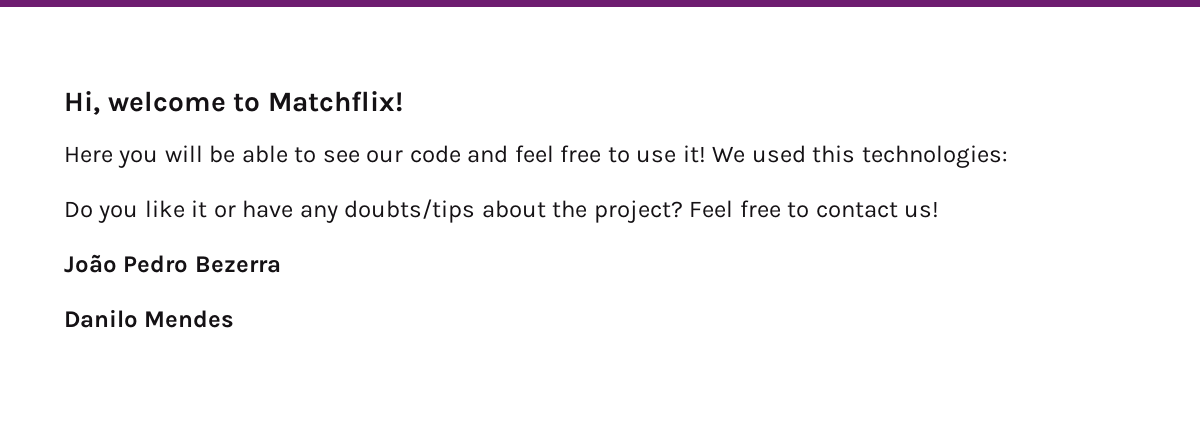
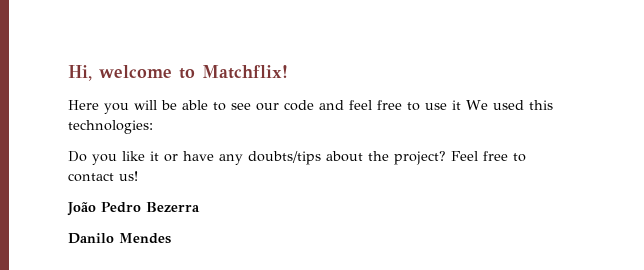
[682,145,706,163] it! -> [452,100,461,110] it

